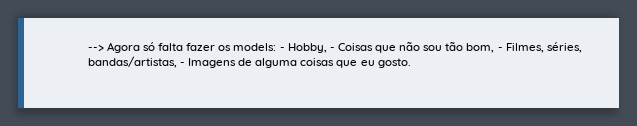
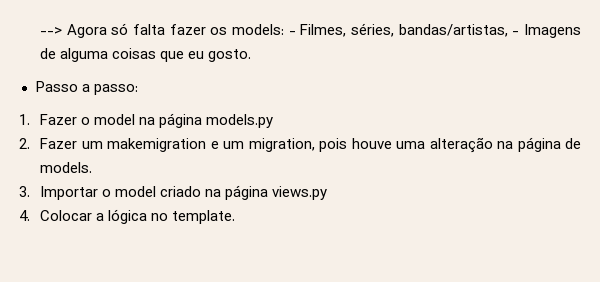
[287,42,503,53] Hobby, - Coisas que não sou tão bom, - -> (296, 33) none
(411, 63) none -> [35,81,138,95] [19,113,274,128] [19,137,581,153] [40,162,93,173] [19,185,328,200] [19,209,236,224] // Passo a passo: // 1. Fazer o model na página models.py // 2. Fazer um makemigration e um migration, pois houve uma alteração na página de models. // 3. Importar o model criado na página views.py // 4. Colocar a lógica no template.

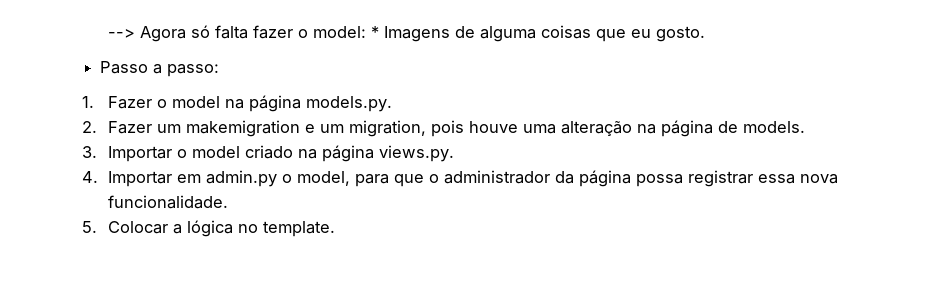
[210,23,520,37] os models: - Filmes, séries, bandas/artistas, - -> [297,26,379,38] o model: *
[206,114,274,128] models.py -> [305,96,392,112] models.py.
[272,186,328,200] [19,210,30,221] views.py // 4. -> [378,145,454,162] [82,170,838,187] [107,195,228,209] [82,221,97,233] views.py. // 4. Importar em admin.py o model, para que o administrador da página possa registrar essa nova funcionalidade. // 5.

